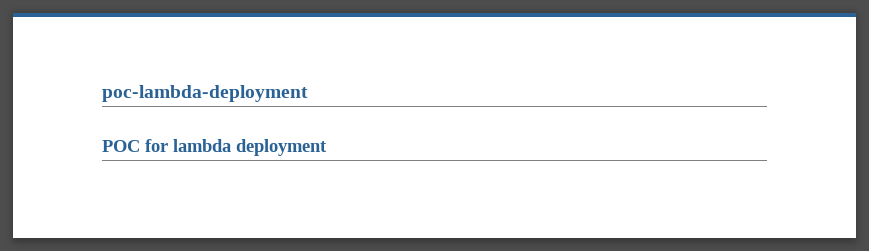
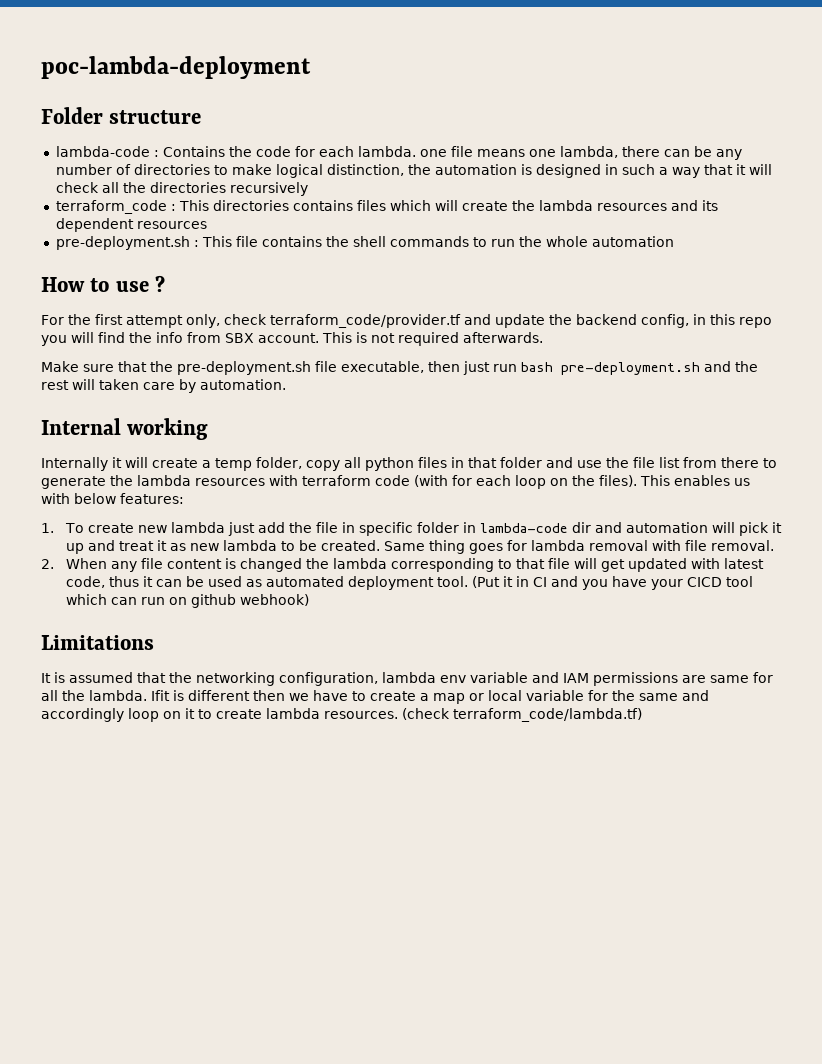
[102,139,327,156] POC for lambda deployment -> [41,107,202,124] [55,146,742,160] [55,164,772,178] [55,182,308,196] [55,200,718,214] [55,218,207,232] [55,236,674,250] [41,275,166,292] [41,314,772,328] [41,332,543,346] [41,361,758,375] [41,379,286,393] [41,418,209,440] [41,457,777,471] [41,475,750,489] [41,493,184,504] [41,522,782,536] [65,540,774,554] [41,558,764,572] [65,576,753,590] [65,594,309,608] [41,635,154,650] [41,672,773,686] [41,690,709,704] [41,708,642,722] Folder structure // lambda-code : Contains the code for each lambda. one file means one lambda, there can be any number of directories to make logical distinction, the automation is designed in such a way that it will check all the directories recursively // terraform_code : This directories contains files which will create the lambda resources and its dependent resources // pre-deployment.sh : This file contains the shell commands to run the whole automation // How to use ? // For the first attempt only, check terraform_code/provider.tf and update the backend config, in this repo you will find the info from SBX account. This is not required afterwards. // Make sure that the pre-deployment.sh file executable, then just run bash pre-deployment.sh and the rest will taken care by automation. // Internal working // Internally it will create a temp folder, copy all python files in that folder and use the file list from there to generate the lambda resources with terraform code (with for each loop on the files). This enables us with below features: // 1. To create new lambda just add the file in specific folder in lambda-code dir and automation will pick it up and treat it as new lambda to be created. Same thing goes for lambda removal with file removal. // 2. When any file content is changed the lambda corresponding to that file will get updated with latest code, thus it can be used as automated deployment tool. (Put it in CI and you have your CICD tool which can run on github webhook) // Limitations // It is assumed that the networking configuration, lambda env variable and IAM permissions are same for all the lambda. Ifit is different then we have to create a map or local variable for the same and accordingly loop on it to create lambda resources. (check terraform_code/lambda.tf)

